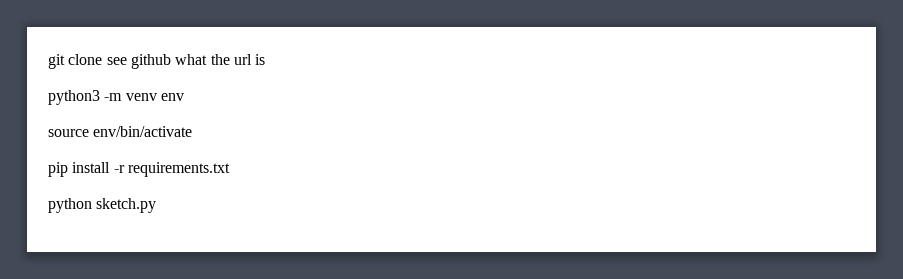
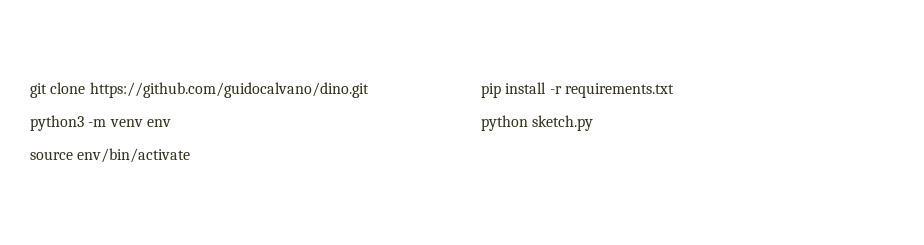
[106,54,266,69] see github what the url is -> [89,82,369,98] https://github.com/guidocalvano/dino.git

